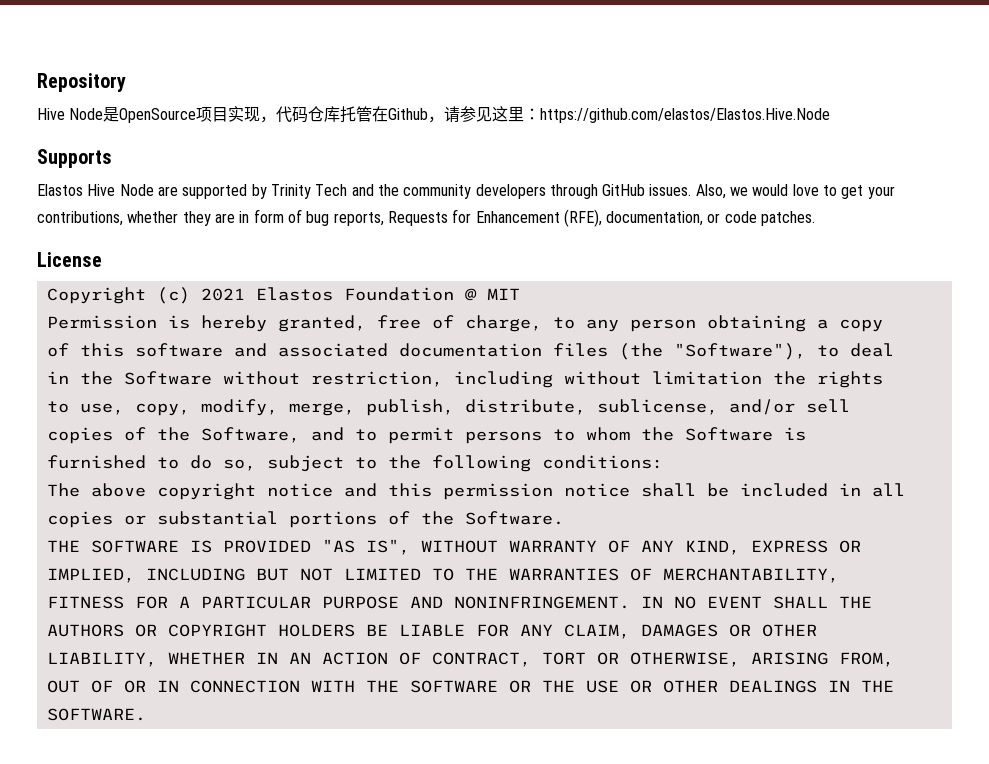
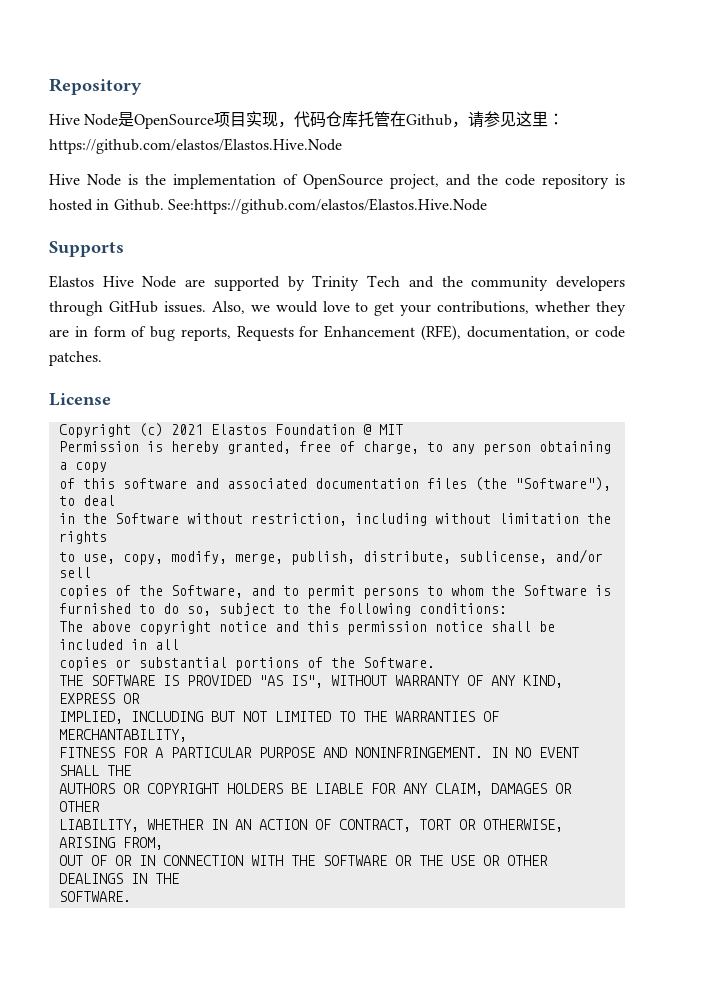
(831, 115) none -> [49,174,625,189] [49,198,487,214] // Hive Node is the implementation of OpenSource project, and the code repository is hosted in Github. See:https://github.com/elastos/Elastos.Hive.Node

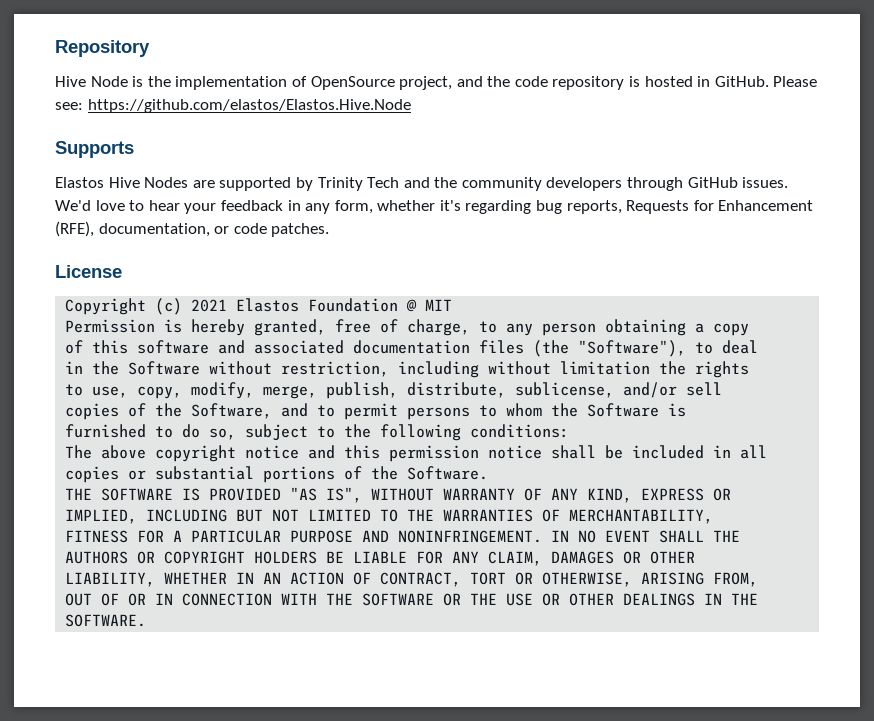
[49,111,565,129] [49,138,342,154] // Hive Node是OpenSource项目实现，代码仓库托管在Github，请参见这里：https://github.com/elastos/Elastos.Hive.Node -> (150, 48) none
[113,198,487,214] Github. See:https://github.com/elastos/Elastos.Hive.Node -> [714,76,818,87] [55,99,411,113] GitHub. Please see: https://github.com/elastos/Elastos.Hive.Node
[142,276,177,288] Node -> [144,177,189,188] Nodes
[211,301,626,316] [49,326,147,337] Also, we would love to get your contributions, whether they are in form of -> [55,200,532,214] We'd love to hear your feedback in any form, whether it's regarding

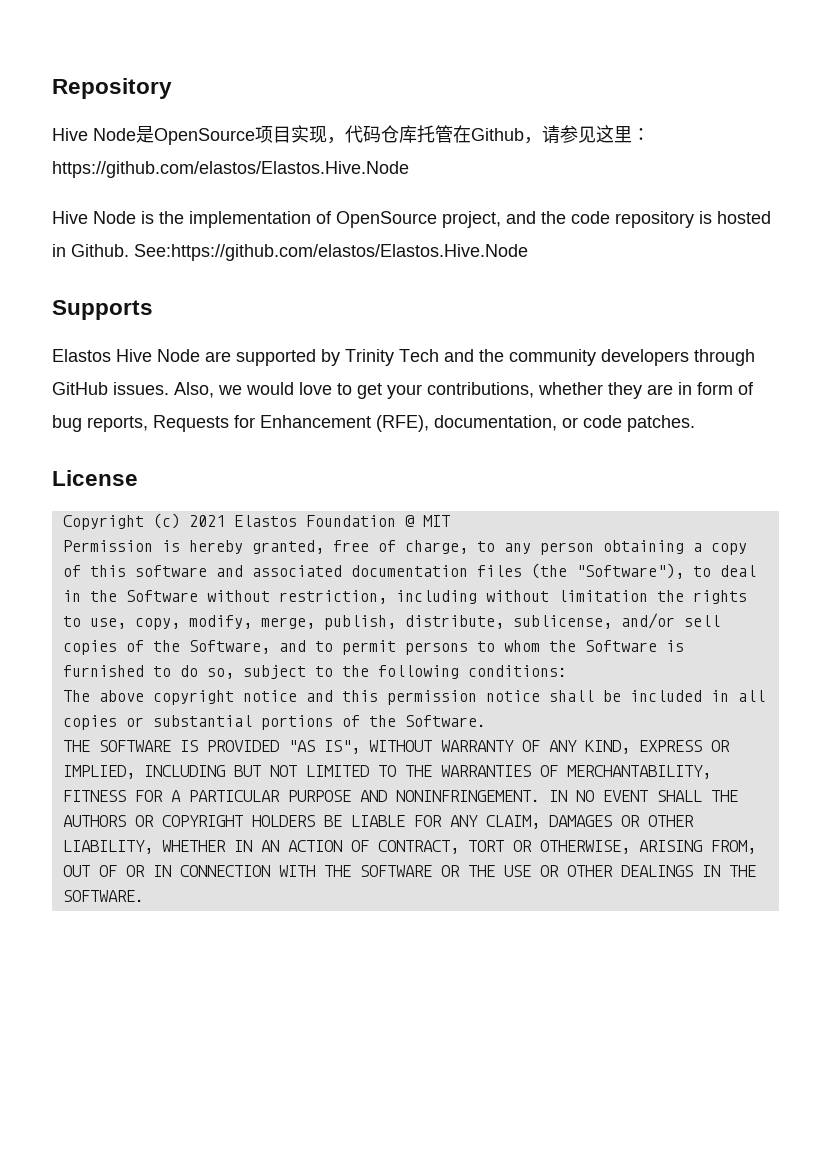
(150, 48) none -> [52,125,650,145] [52,161,409,178] // Hive Node是OpenSource项目实现，代码仓库托管在Github，请参见这里：https://github.com/elastos/Elastos.Hive.Node
[714,76,818,87] [55,99,411,113] GitHub. Please see: https://github.com/elastos/Elastos.Hive.Node -> [71,244,528,261] Github. See:https://github.com/elastos/Elastos.Hive.Node
[144,177,189,188] Nodes -> [157,349,200,362] Node
[55,200,532,214] We'd love to hear your feedback in any form, whether it's regarding -> [174,382,754,399] Also, we would love to get your contributions, whether they are in form of

